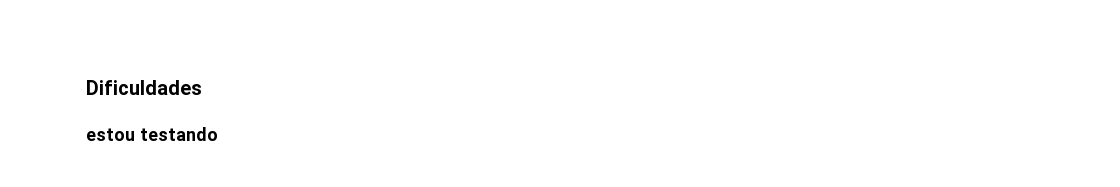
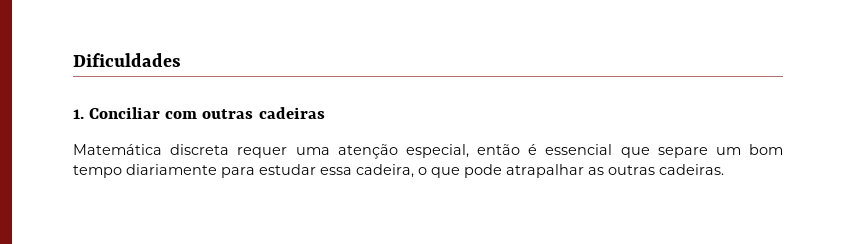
[86,127,218,141] estou testando -> [73,107,325,119] [73,144,783,159] [73,164,724,178] 1. Conciliar com outras cadeiras // Matemática discreta requer uma atenção especial, então é essencial que separe um bom tempo diariamente para estudar essa cadeira, o que pode atrapalhar as outras cadeiras.

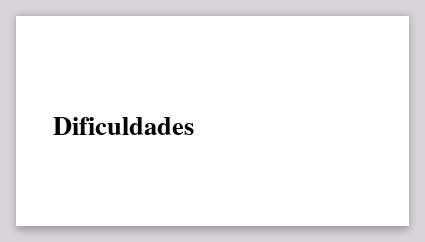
[73,107,325,119] [73,144,783,159] [73,164,724,178] // 1. Conciliar com outras cadeiras // Matemática discreta requer uma atenção especial, então é essencial que separe um bom tempo diariamente para estudar essa cadeira, o que pode atrapalhar as outras cadeiras. -> (194, 126) none

